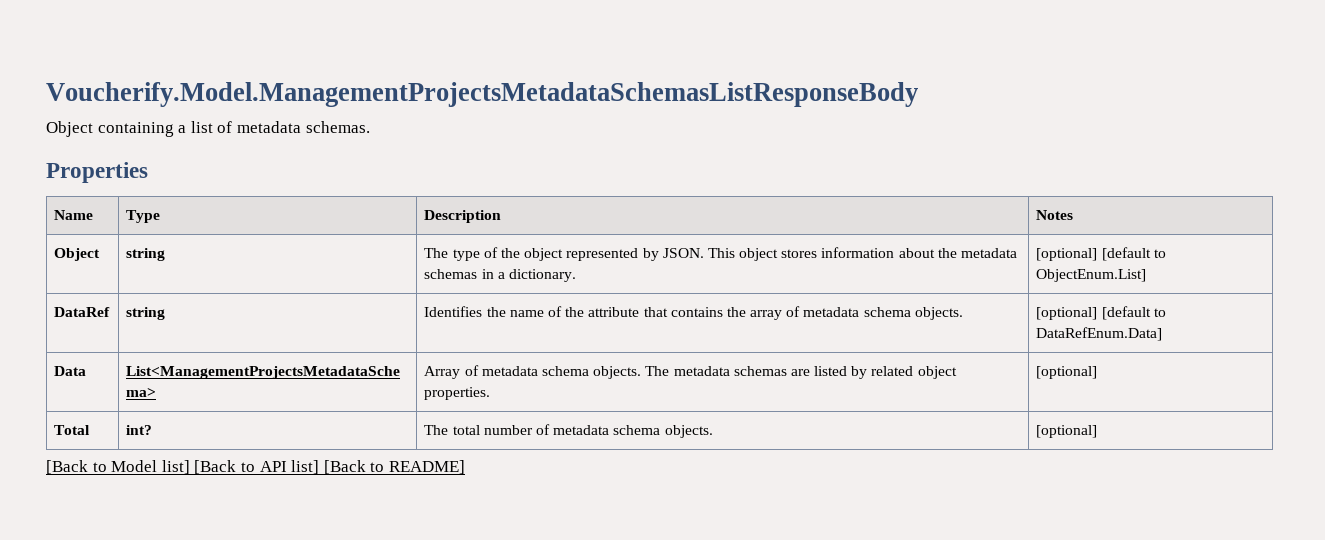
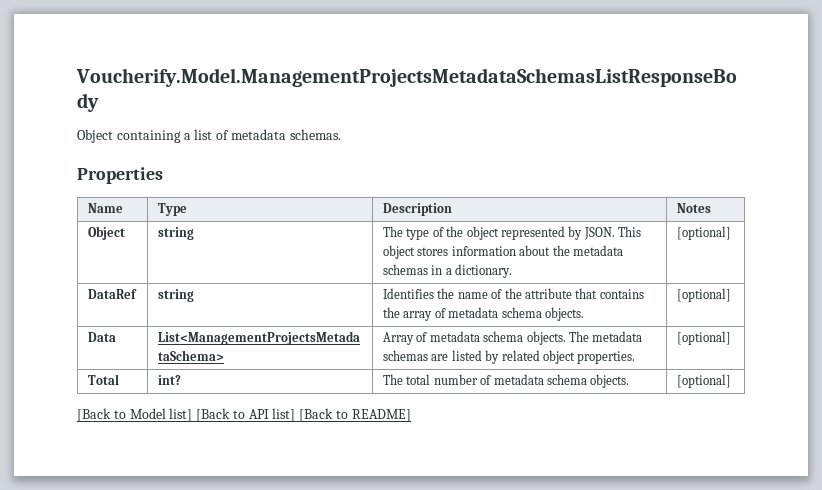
[1101,247,1166,261] [1036,269,1147,282] [default to ObjectEnum.List] -> (732, 233) none
[1101,306,1166,320] [1036,327,1163,341] [default to DataRefEnum.Data] -> (732, 295) none

